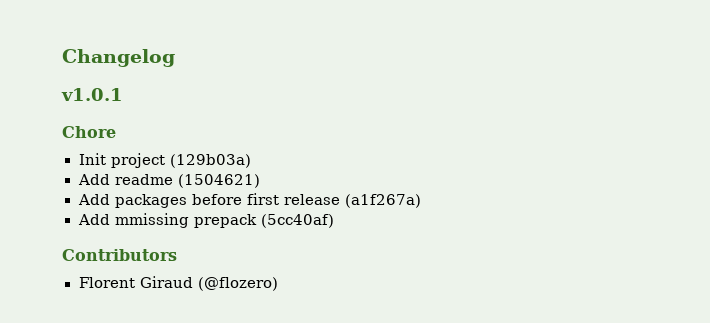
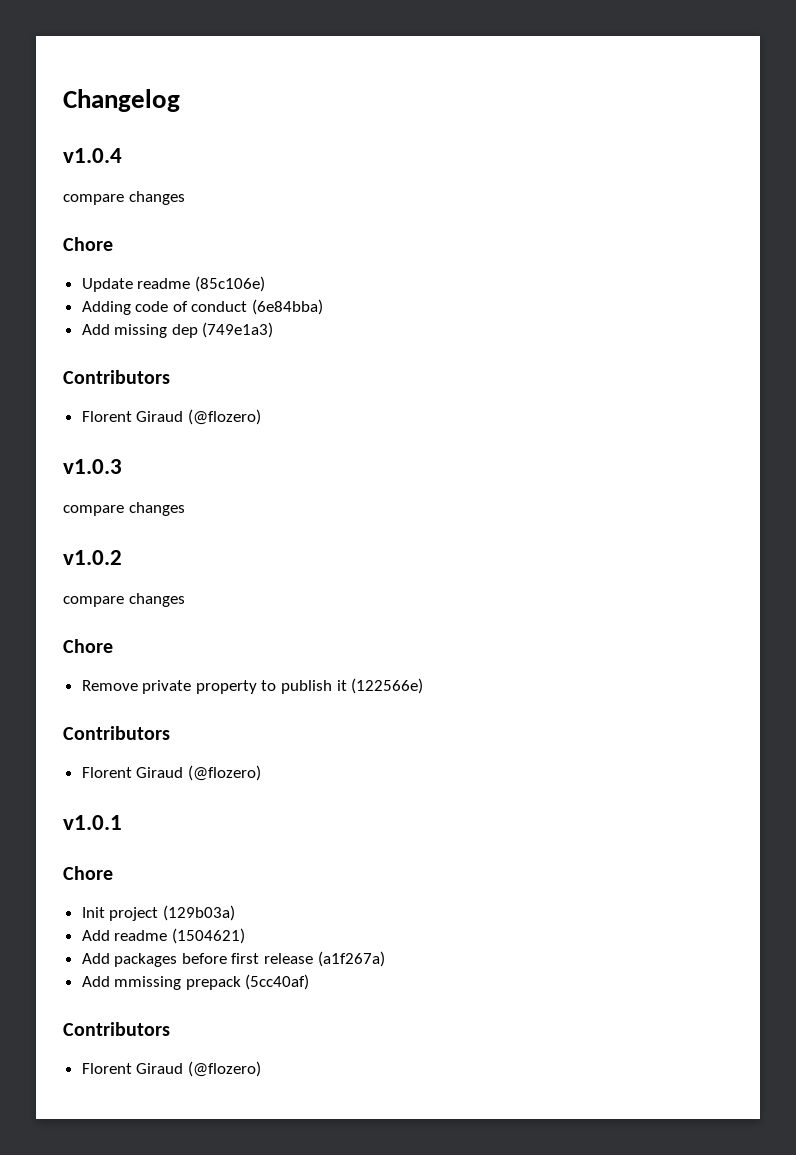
(175, 58) none -> [63,148,122,163] [63,191,185,205] [63,237,113,251] [81,276,265,292] [81,299,324,315] [81,322,274,338] [63,370,170,384] [81,409,261,425] [63,459,122,474] [63,502,185,516] [63,550,122,565] [63,593,185,607] [63,639,113,653] [81,678,424,694] [63,726,170,740] [81,765,261,781] // v1.0.4 // compare changes // Chore // Update readme (85c106e) // Adding code of conduct (6e84bba) // Add missing dep (749e1a3) // Contributors // Florent Giraud (@flozero) // v1.0.3 // compare changes // v1.0.2 // compare changes // Chore // Remove private property to publish it (122566e) // Contributors // Florent Giraud (@flozero)

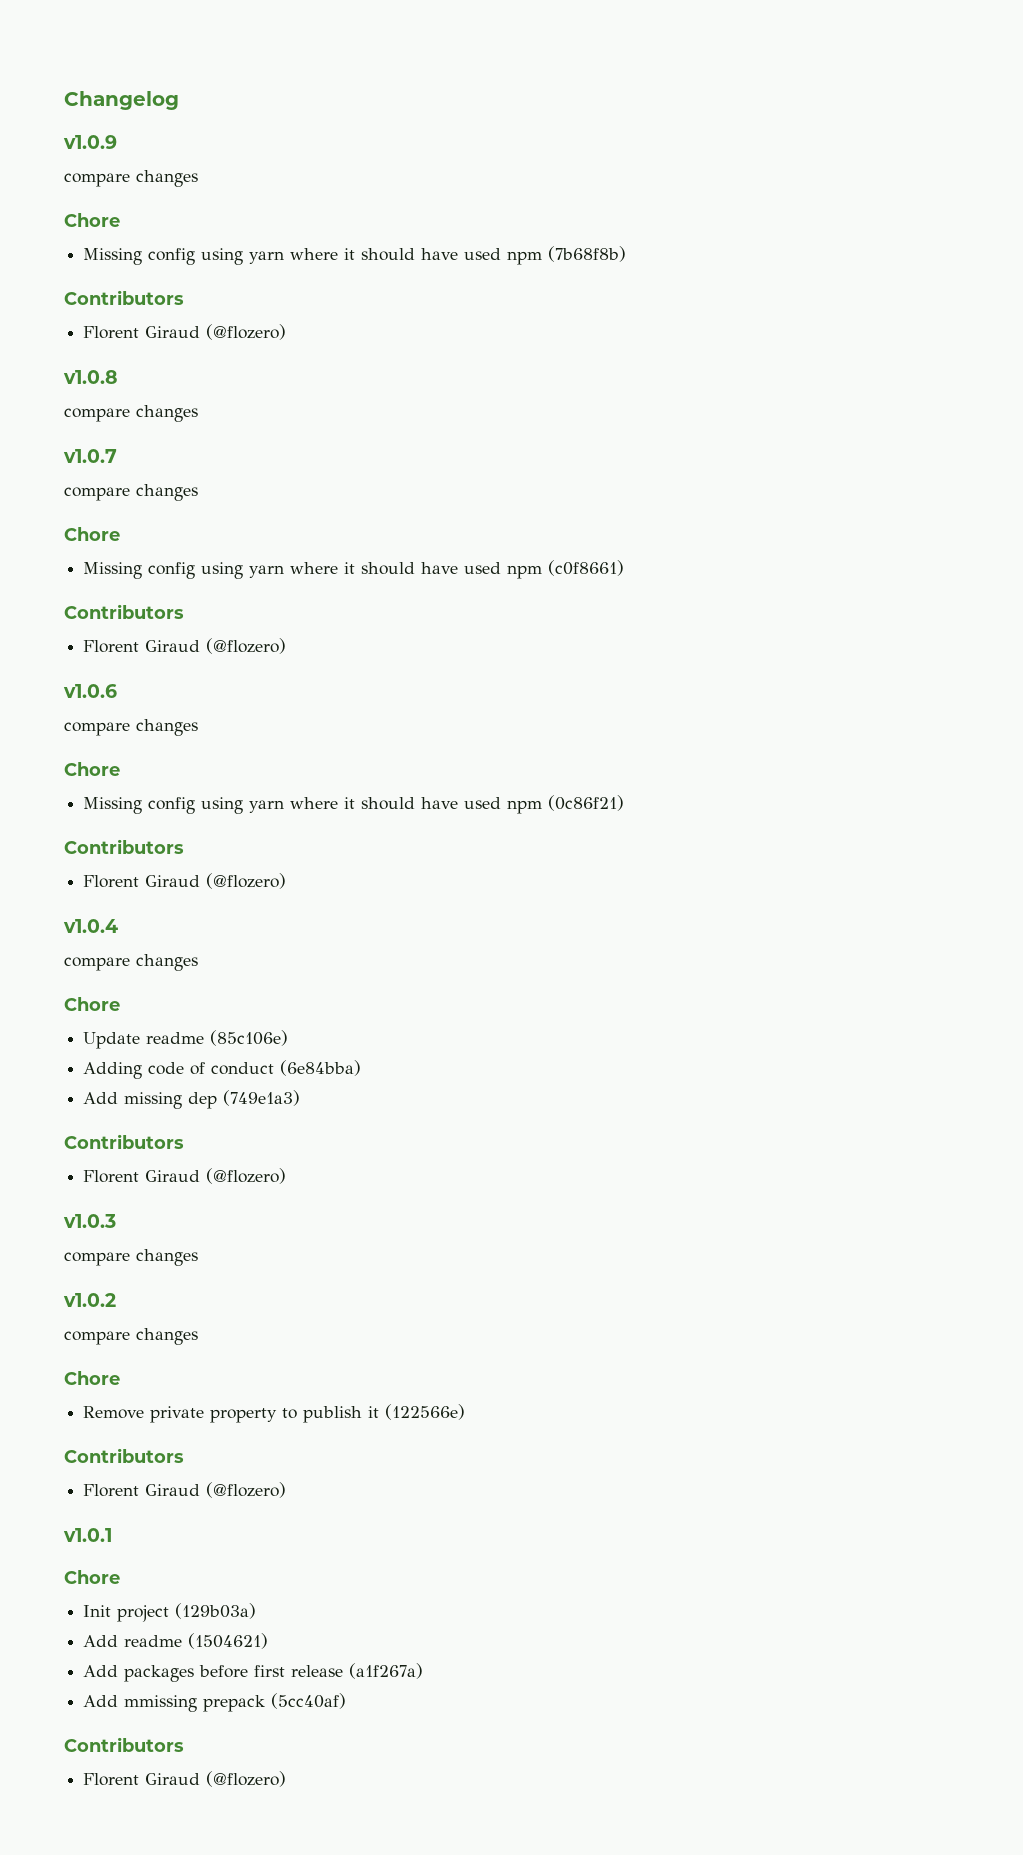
(180, 100) none -> [63,135,117,149] [64,170,198,187] [64,213,120,227] [83,246,627,265] [64,290,184,305] [83,324,287,340] [63,370,118,384] [64,405,198,422] [63,449,117,463] [64,484,198,501] [64,527,120,541] [83,560,625,579] [64,604,184,619] [83,638,287,654] [63,684,117,698] [64,719,198,736] [64,762,120,776] [83,795,625,814] [64,839,184,854] [83,873,287,889] // v1.0.9 // compare changes // Chore // Missing config using yarn where it should have used npm (7b68f8b) // Contributors // Florent Giraud (@flozero) // v1.0.8 // compare changes // v1.0.7 // compare changes // Chore // Missing config using yarn where it should have used npm (c0f8661) // Contributors // Florent Giraud (@flozero) // v1.0.6 // compare changes // Chore // Missing config using yarn where it should have used npm (0c86f21) // Contributors // Florent Giraud (@flozero)

